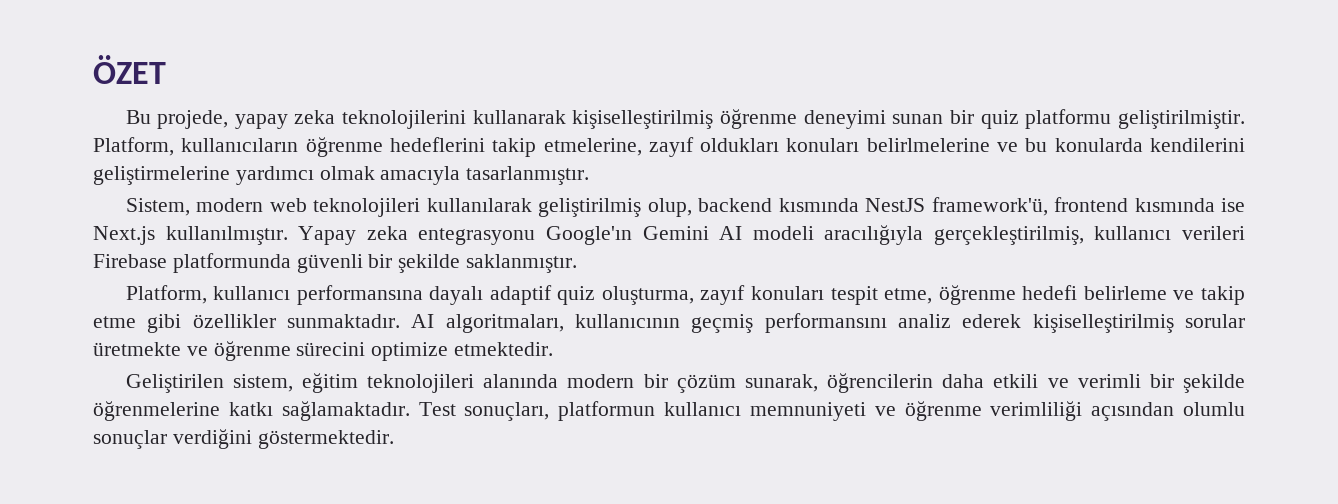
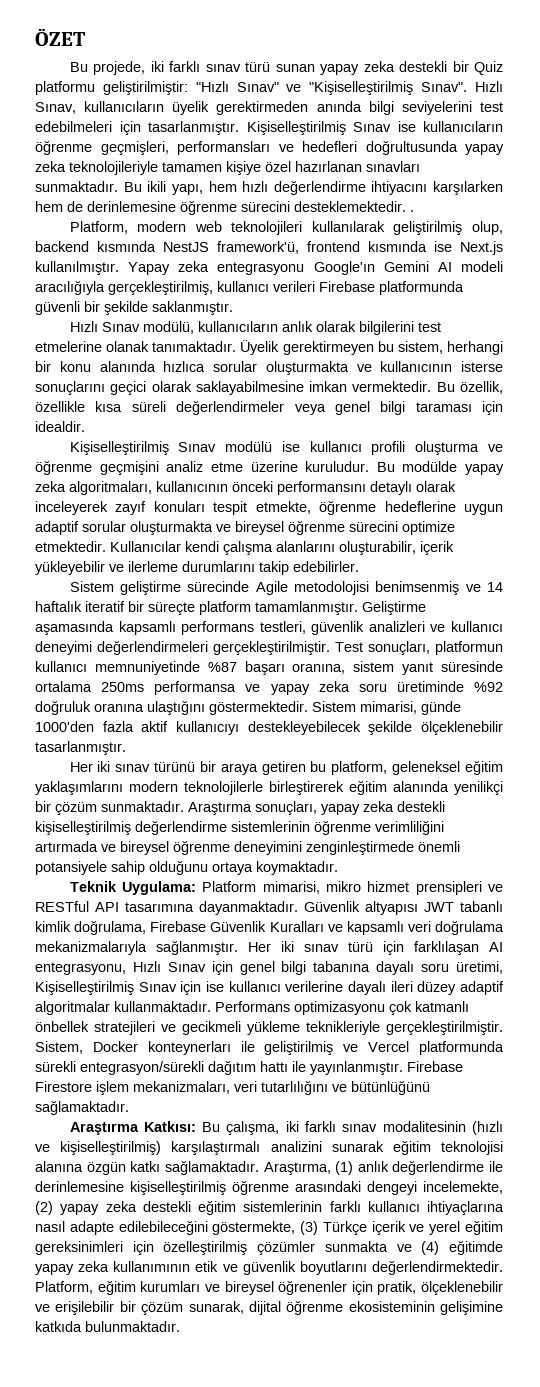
[234,109,1245,129] [93,137,1245,157] [93,166,590,185] [125,198,190,216] yapay zeka teknolojilerini kullanarak kişiselleştirilmiş öğrenme deneyimi sunan bir quiz platformu geliştirilmiştir. Platform, kullanıcıların öğrenme hedeflerini takip etmelerine, zayıf oldukları konuları belirlmelerine ve bu konularda kendilerini geliştirmelerine yardımcı olmak amacıyla tasarlanmıştır. // Sistem, -> [150,61,503,75] [35,81,503,95] [35,101,504,115] [35,121,503,135] [35,140,504,155] [35,161,420,175] [35,180,503,195] [35,200,414,215] [69,221,128,234] iki farklı sınav türü sunan yapay zeka destekli bir Quiz platformu geliştirilmiştir: "Hızlı Sınav" ve "Kişiselleştirilmiş Sınav". Hızlı Sınav, kullanıcıların üyelik gerektirmeden anında bilgi seviyelerini test edebilmeleri için tasarlanmıştır. Kişiselleştirilmiş Sınav ise kullanıcıların öğrenme geçmişleri, performansları ve hedefleri doğrultusunda yapay zeka teknolojileriyle tamamen kişiye özel hazırlanan sınavları sunmaktadır. Bu ikili yapı, hem hızlı değerlendirme ihtiyacını karşılarken hem de derinlemesine öğrenme sürecini desteklemektedir. . // Platform,
[125,285,1245,305] [93,313,1246,333] [93,341,554,361] [125,373,1245,393] [93,401,1245,421] [93,429,394,449] Platform, kullanıcı performansına dayalı adaptif quiz oluşturma, zayıf konuları tespit etme, öğrenme hedefi belirleme ve takip etme gibi özellikler sunmaktadır. AI algoritmaları, kullanıcının geçmiş performansını analiz ederek kişiselleştirilmiş sorular üretmekte ve öğrenme sürecini optimize etmektedir. // Geliştirilen sistem, eğitim teknolojileri alanında modern bir çözüm sunarak, öğrencilerin daha etkili ve verimli bir şekilde öğrenmelerine katkı sağlamaktadır. Test sonuçları, platformun kullanıcı memnuniyeti ve öğrenme verimliliği açısından olumlu sonuçlar verdiğini göstermektedir. -> [69,321,441,335] [35,340,504,355] [35,361,503,375] [35,381,503,395] [35,400,503,415] [35,421,85,432] [69,441,503,455] [35,460,504,475] [35,481,456,495] [35,500,503,515] [35,520,455,535] [35,541,454,555] [35,561,359,575] [69,581,503,595] [35,601,426,615] [35,621,503,635] [35,640,503,655] [35,661,503,675] [35,681,503,695] [35,700,461,715] [35,721,503,735] [35,741,126,755] [69,760,504,775] [35,780,503,795] [35,801,445,815] [35,820,444,835] [35,840,460,855] [35,860,338,875] [69,881,503,895] [35,901,503,915] [35,920,504,935] [35,940,503,955] [35,961,504,975] [35,981,505,995] [35,1001,469,1015] [35,1021,503,1035] [35,1041,504,1055] [35,1060,463,1075] [35,1080,430,1095] [35,1100,129,1115] [69,1121,504,1135] [35,1140,504,1155] [35,1160,503,1175] [35,1180,503,1195] [35,1200,504,1215] [35,1220,503,1235] [35,1240,504,1255] [35,1260,503,1275] [35,1280,503,1295] [35,1300,503,1315] [35,1321,180,1332] Hızlı Sınav modülü, kullanıcıların anlık olarak bilgilerini test etmelerine olanak tanımaktadır. Üyelik gerektirmeyen bu sistem, herhangi bir konu alanında hızlıca sorular oluşturmakta ve kullanıcının isterse sonuçlarını geçici olarak saklayabilmesine imkan vermektedir. Bu özellik, özellikle kısa süreli değerlendirmeler veya genel bilgi taraması için idealdir. // Kişiselleştirilmiş Sınav modülü ise kullanıcı profili oluşturma ve öğrenme geçmişini analiz etme üzerine kuruludur. Bu modülde yapay zeka algoritmaları, kullanıcının önceki performansını detaylı olarak inceleyerek zayıf konuları tespit etmekte, öğrenme hedeflerine uygun adaptif sorular oluşturmakta ve bireysel öğrenme sürecini optimize etmektedir. Kullanıcılar kendi çalışma alanlarını oluşturabilir, içerik yükleyebilir ve ilerleme durumlarını takip edebilirler. // Sistem geliştirme sürecinde Agile metodolojisi benimsenmiş ve 14 haftalık iteratif bir süreçte platform tamamlanmıştır. Geliştirme aşamasında kapsamlı performans testleri, güvenlik analizleri ve kullanıcı deneyimi değerlendirmeleri gerçekleştirilmiştir. Test sonuçları, platformun kullanıcı memnuniyetinde %87 başarı oranına, sistem yanıt süresinde ortalama 250ms performansa ve yapay zeka soru üretiminde %92 doğruluk oranına ulaştığını göstermektedir. Sistem mimarisi, günde 1000'den fazla aktif kullanıcıyı destekleyebilecek şekilde ölçeklenebilir tasarlanmıştır. // Her iki sınav türünü bir araya getiren bu platform, geleneksel eğitim yaklaşımlarını modern teknolojilerle birleştirerek eğitim alanında yenilikçi bir çözüm sunmaktadır. Araştırma sonuçları, yapay zeka destekli kişiselleştirilmiş değerlendirme sistemlerinin öğrenme verimliliğini artırmada ve bireysel öğrenme deneyimini zenginleştirmede önemli potansiyele sahip olduğunu ortaya koymaktadır. // Teknik Uygulama: Platform mimarisi, mikro hizmet prensipleri ve RESTful API tasarımına dayanmaktadır. Güvenlik altyapısı JWT tabanlı kimlik doğrulama, Firebase Güvenlik Kuralları ve kapsamlı veri doğrulama mekanizmalarıyla sağlanmıştır. Her iki sınav türü için farklılaşan AI entegrasyonu, Hızlı Sınav için genel bilgi tabanına dayalı soru üretimi, Kişiselleştirilmiş Sınav için ise kullanıcı verilerine dayalı ileri düzey adaptif algoritmalar kullanmaktadır. Performans optimizasyonu çok katmanlı önbellek stratejileri ve gecikmeli yükleme teknikleriyle gerçekleştirilmiştir. Sistem, Docker konteynerları ile geliştirilmiş ve Vercel platformunda sürekli entegrasyon/sürekli dağıtım hattı ile yayınlanmıştır. Firebase Firestore işlem mekanizmaları, veri tutarlılığını ve bütünlüğünü sağlamaktadır. // Araştırma Katkısı: Bu çalışma, iki farklı sınav modalitesinin (hızlı ve kişiselleştirilmiş) karşılaştırmalı analizini sunarak eğitim teknolojisi alanına özgün katkı sağlamaktadır. Araştırma, (1) anlık değerlendirme ile derinlemesine kişiselleştirilmiş öğrenme arasındaki dengeyi incelemekte, (2) yapay zeka destekli eğitim sistemlerinin farklı kullanıcı ihtiyaçlarına nasıl adapte edilebileceğini göstermekte, (3) Türkçe içerik ve yerel eğitim gereksinimleri için özelleştirilmiş çözümler sunmakta ve (4) eğitimde yapay zeka kullanımının etik ve güvenlik boyutlarını değerlendirmektedir. Platform, eğitim kurumları ve bireysel öğrenenler için pratik, ölçeklenebilir ve erişilebilir bir çözüm sunarak, dijital öğrenme ekosisteminin gelişimine katkıda bulunmaktadır.

